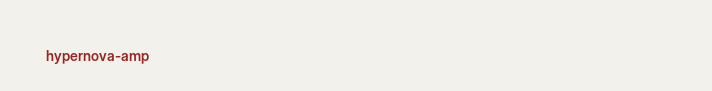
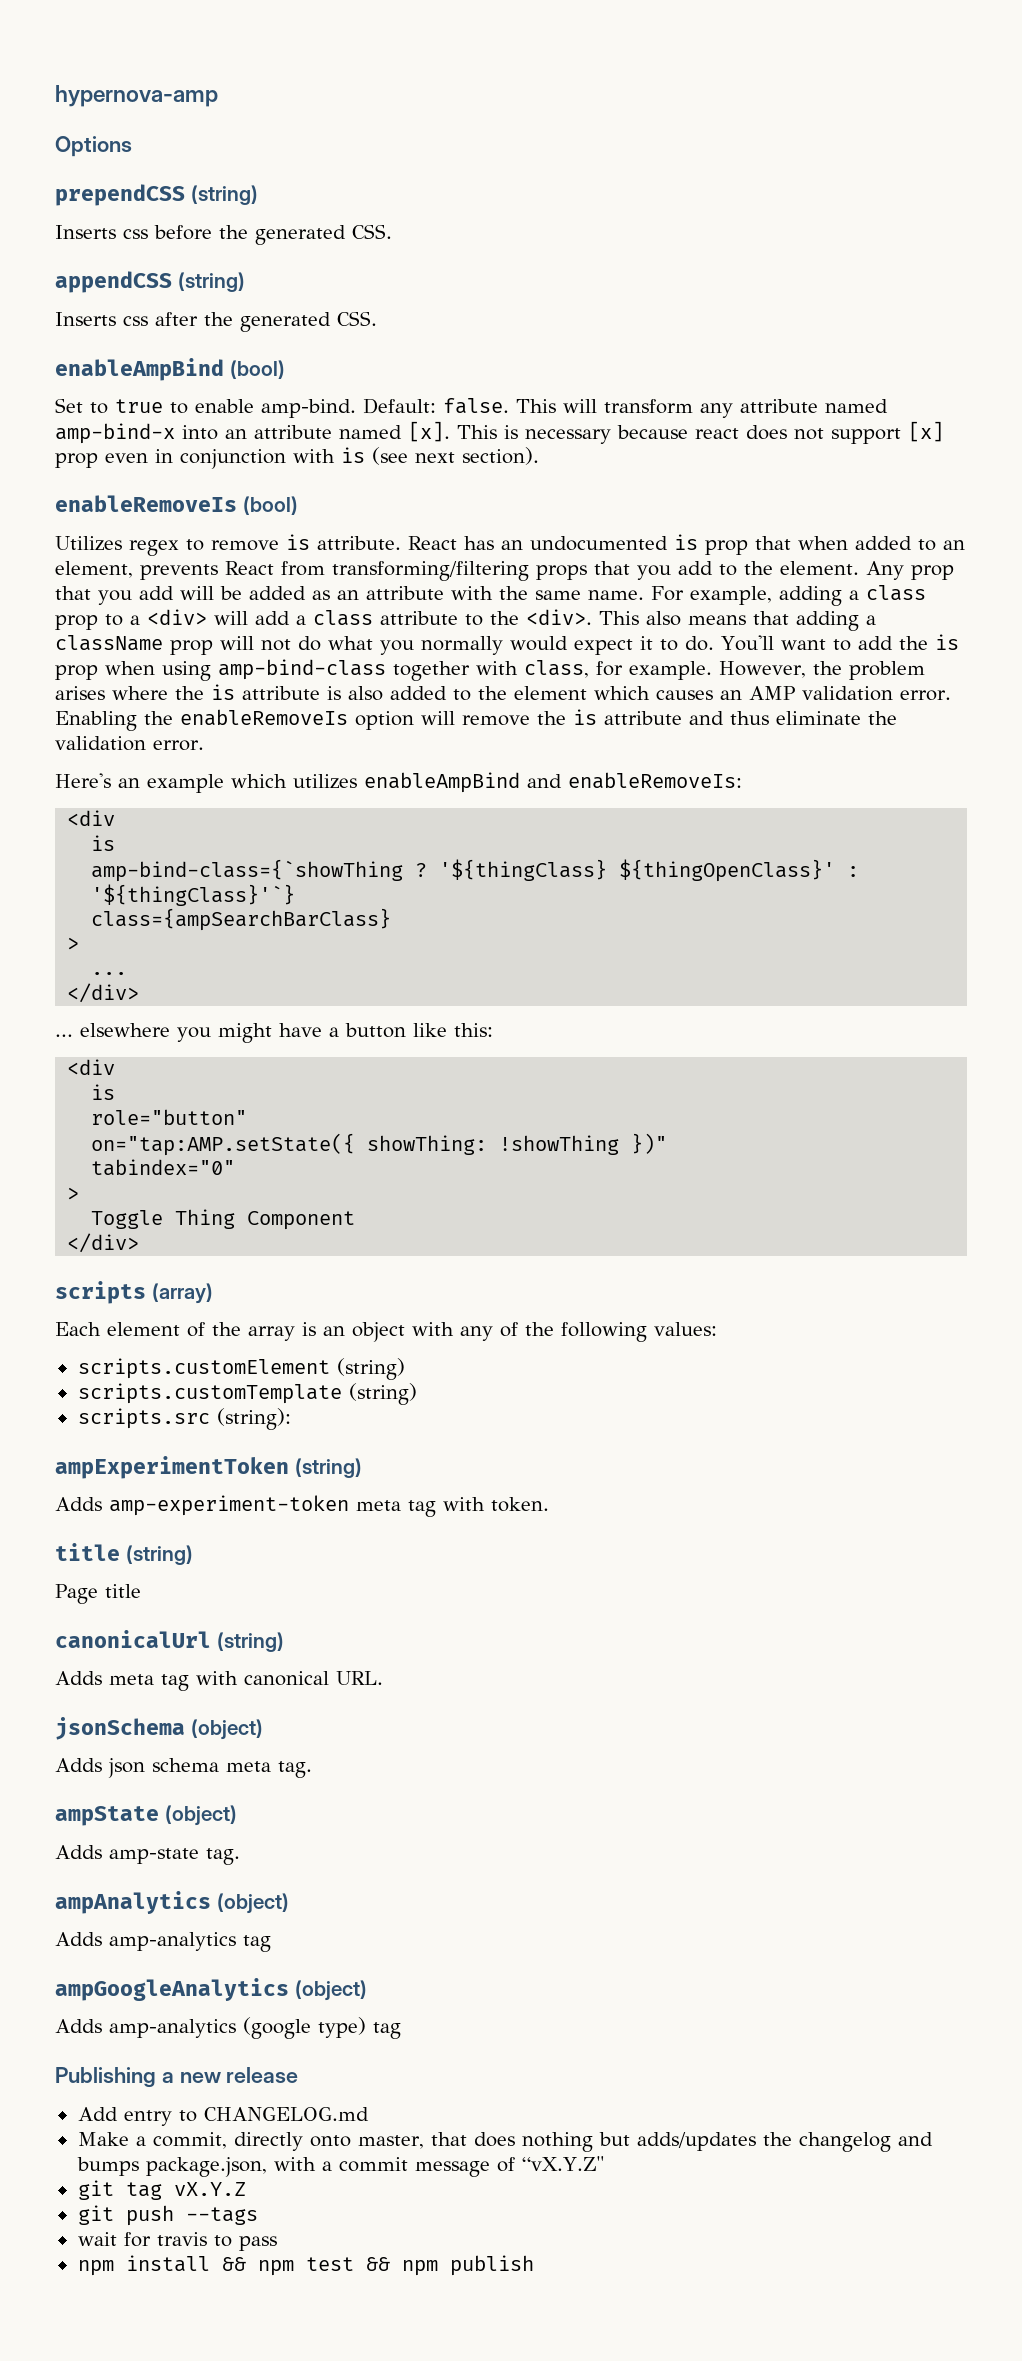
(149, 57) none -> [55,136,132,157] [55,184,258,206] [55,224,392,245] [55,271,245,293] [55,311,377,332] [55,358,285,381] [55,398,888,418] [55,421,944,444] [55,447,539,469] [55,495,298,515] [55,534,965,556] [55,561,954,581] [55,585,926,606] [55,609,876,631] [55,634,959,655] [55,659,925,681] [55,684,951,701] [55,709,897,731] [55,736,204,751] [55,772,742,793] [67,810,116,826] [91,835,116,851] [91,859,860,882] [91,884,296,906] [91,908,392,931] [67,937,80,950] [91,972,128,975] [67,983,140,1003] [55,1023,493,1043] [67,1059,116,1075] [91,1084,116,1100] [91,1109,248,1125] [91,1133,668,1156] [91,1159,236,1176] [67,1187,80,1200] [91,1209,356,1230] [67,1233,140,1253] [55,1281,213,1304] [55,1322,717,1342] [77,1358,405,1380] [77,1383,417,1405] [77,1408,291,1430] [55,1456,362,1479] [55,1495,549,1517] [55,1543,193,1565] [55,1584,141,1604] [55,1630,284,1652] [55,1671,383,1691] [55,1717,263,1740] [55,1758,312,1778] [55,1805,237,1826] [55,1845,240,1865] [55,1891,289,1914] [55,1932,271,1952] [55,1978,367,2001] [55,2017,401,2039] [55,2067,299,2088] [77,2107,369,2126] [77,2132,933,2152] [76,2156,605,2177] [77,2180,246,2200] [77,2205,258,2226] [77,2232,277,2251] [77,2255,534,2276] // Options // prependCSS (string) // Inserts css before the generated CSS. // appendCSS (string) // Inserts css after the generated CSS. // enableAmpBind (bool) // Set to true to enable amp-bind. Default: false. This will transform any attribute named amp-bind-x into an attribute named [x]. This is necessary because react does not support [x] prop even in conjunction with is (see next section). // enableRemoveIs (bool) // Utilizes regex to remove is attribute. React has an undocumented is prop that when added to an element, prevents React from transforming/filtering props that you add to the element. Any prop that you add will be added as an attribute with the same name. For example, adding a class prop to a <div> will add a class attribute to the <div>. This also means that adding a className prop will not do what you normally would expect it to do. You'll want to add the is prop when using amp-bind-class together with class, for example. However, the problem arises where the is attribute is also added to the element which causes an AMP validation error. Enabling the enableRemoveIs option will remove the is attribute and thus eliminate the validation error. // Here's an example which utilizes enableAmpBind and enableRemoveIs: // <div // is // amp-bind-class={`showThing ? '${thingClass} ${thingOpenClass}' : '${thingClass}'`} // class={ampSearchBarClass} // > // ... // </div> // ... elsewhere you might have a button like this: // <div // is // role="button" // on="tap:AMP.setState({ showThing: !showThing })" // tabindex="0" // > // Toggle Thing Component // </div> // scripts (array) // Each element of the array is an object with any of the following values: // scripts.customElement (string) // scripts.customTemplate (string) // scripts.src (string): // ampExperimentToken (string) // Adds amp-experiment-token meta tag with token. // title (string) // Page title // canonicalUrl (string) // Adds meta tag with canonical URL. // jsonSchema (object) // Adds json schema meta tag. // ampState (object) // Adds amp-state tag. // ampAnalytics (object) // Adds amp-analytics tag // ampGoogleAnalytics (object) // Adds amp-analytics (google type) tag // Publishing a new release // Add entry to CHANGELOG.md // Make a commit, directly onto master, that does nothing but adds/updates the changelog and bumps package.json, with a commit message of “vX.Y.Z" // git tag vX.Y.Z // git push --tags // wait for travis to pass // npm install && npm test && npm publish

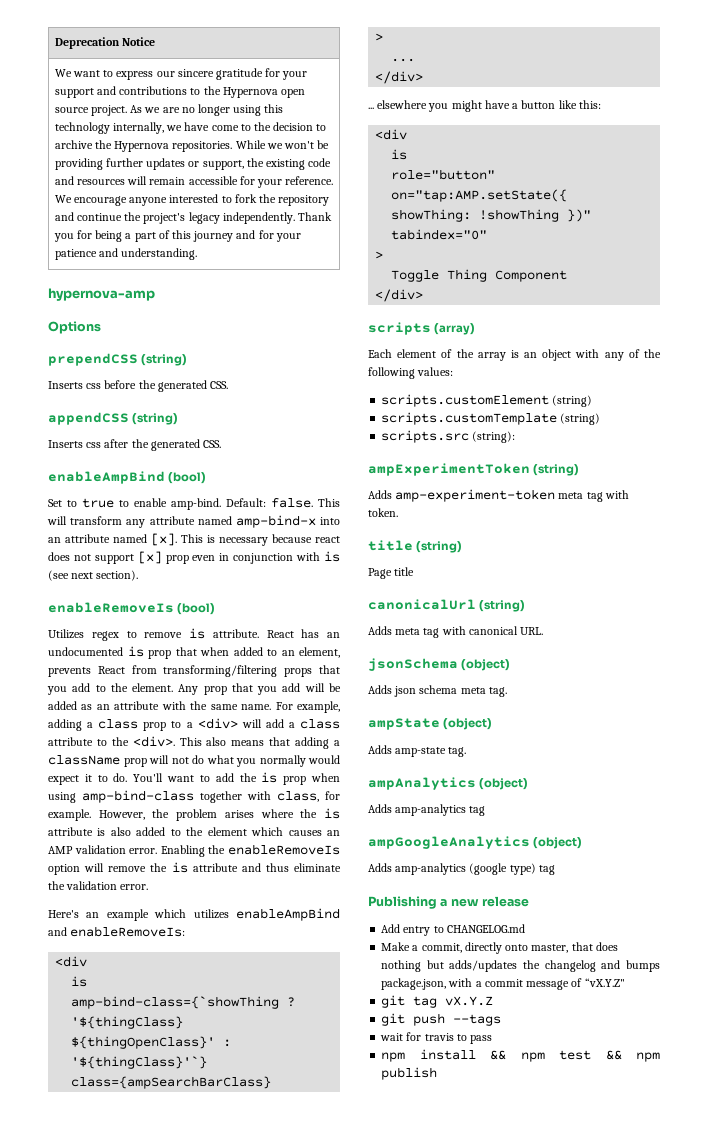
(55, 96) none -> [54,37,155,49] [54,68,308,80] [54,86,305,98] [54,104,284,116] [54,122,327,134] [54,140,330,152] [54,158,332,170] [54,176,334,188] [54,194,330,206] [54,212,332,224] [53,230,301,242] [54,248,198,260] Deprecation Notice // We want to express our sincere gratitude for your support and contributions to the Hypernova open source project. As we are no longer using this technology internally, we have come to the decision to archive the Hypernova repositories. While we won't be providing further updates or support, the existing code and resources will remain accessible for your reference. We encourage anyone interested to fork the repository and continue the project's legacy independently. Thank you for being a part of this journey and for your patience and understanding. //

